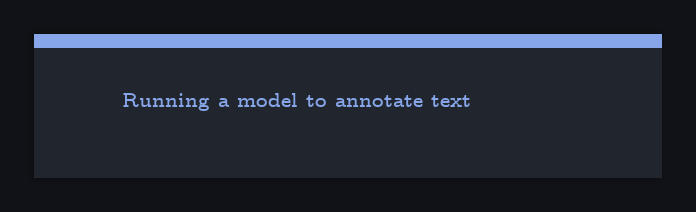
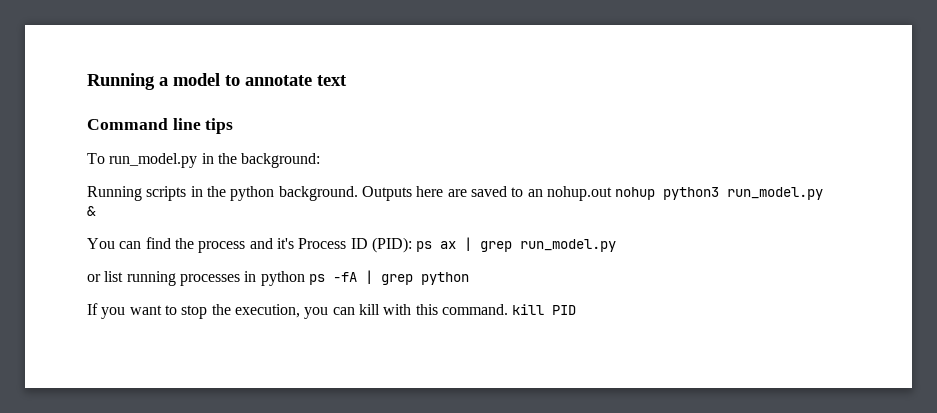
(471, 101) none -> [87,118,234,134] [87,153,321,168] [87,186,824,201] [87,206,96,216] [87,237,617,253] [87,270,469,286] [87,303,577,319] // Command line tips // To run_model.py in the background: // Running scripts in the python background. Outputs here are saved to an nohup.out nohup python3 run_model.py & // You can find the process and it's Process ID (PID): ps ax | grep run_model.py // or list running processes in python ps -fA | grep python // If you want to stop the execution, you can kill with this command. kill PID

